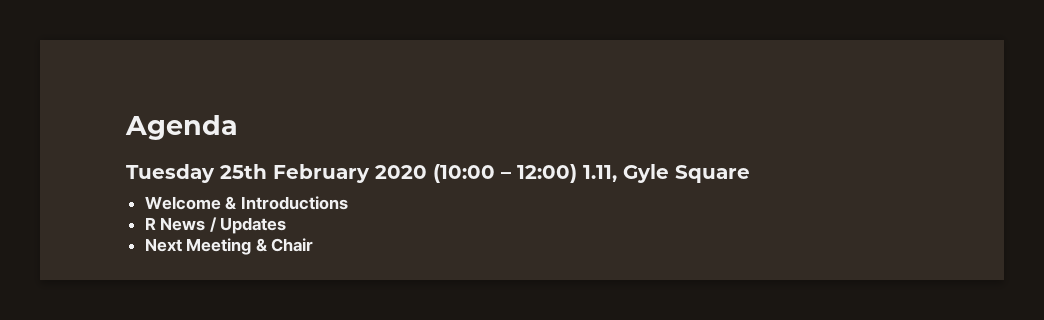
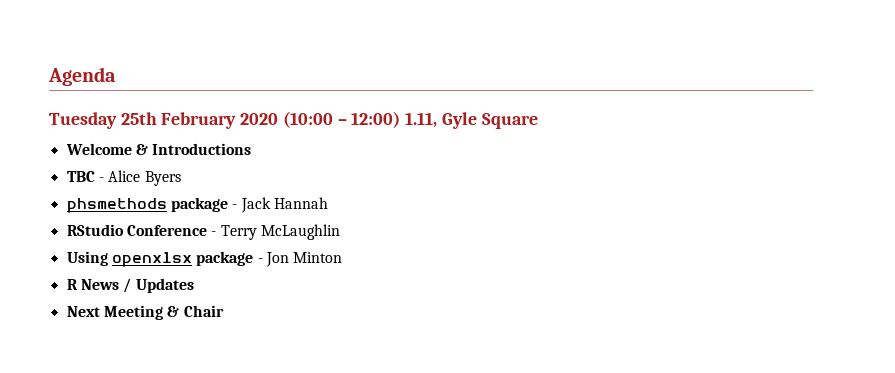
(348, 203) none -> [66,170,181,186] [66,197,328,213] [66,224,340,240] [66,251,343,267] // TBC - Alice Byers // phsmethods package - Jack Hannah // RStudio Conference - Terry McLaughlin // Using openxlsx package - Jon Minton

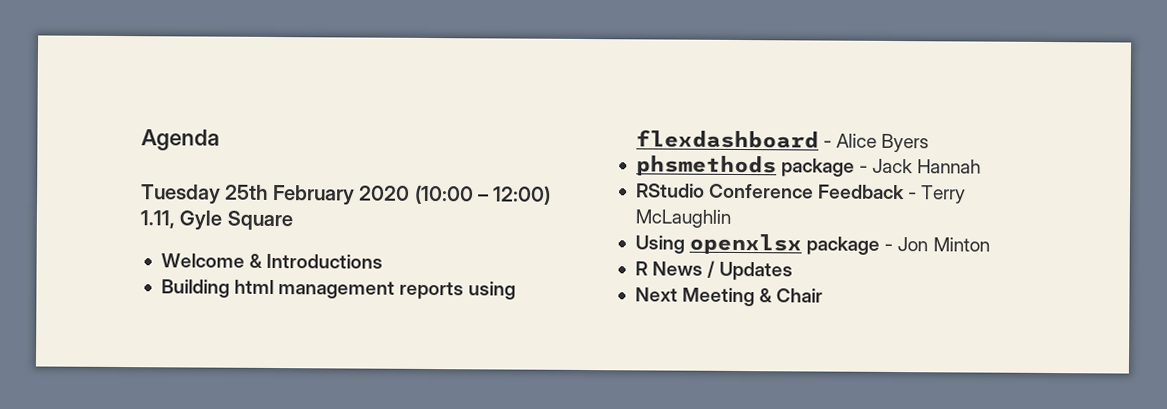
[66,171,95,182] TBC -> [160,279,517,300] [635,129,819,149] Building html management reports using flexdashboard
(207, 230) none -> [818,184,906,200] Feedback

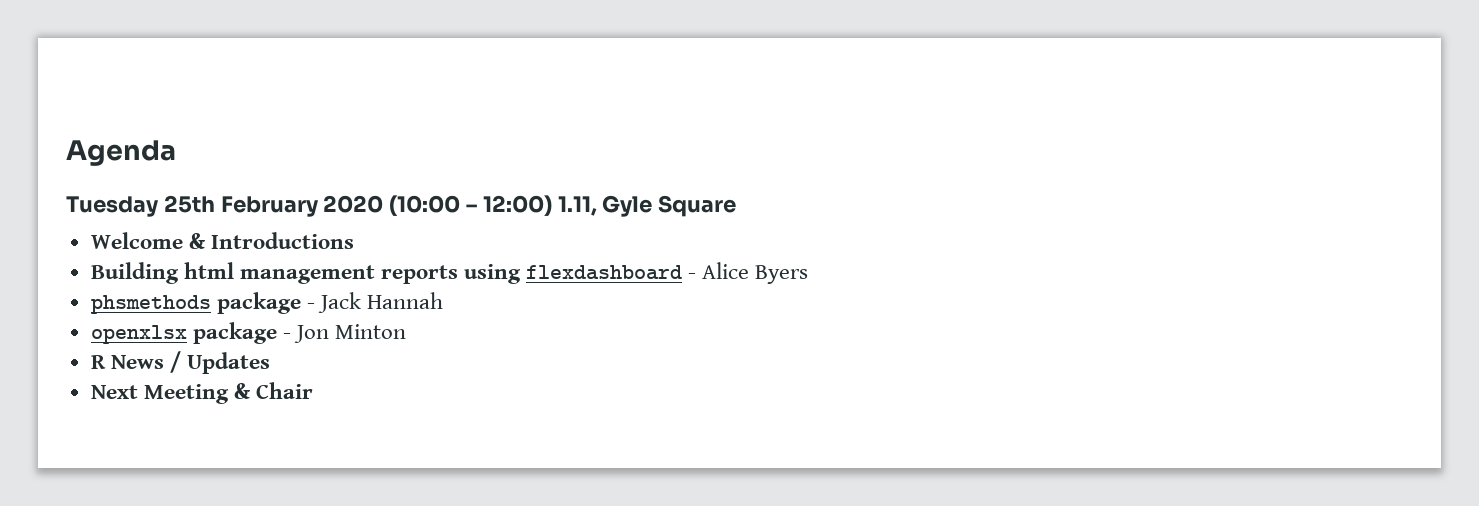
[635,183,967,204] [634,209,731,228] [634,235,685,254] RStudio Conference Feedback - Terry McLaughlin // Using -> (444, 300) none

